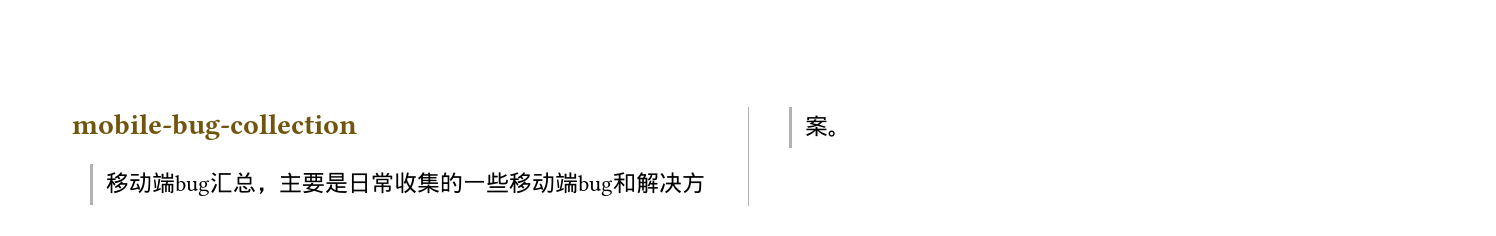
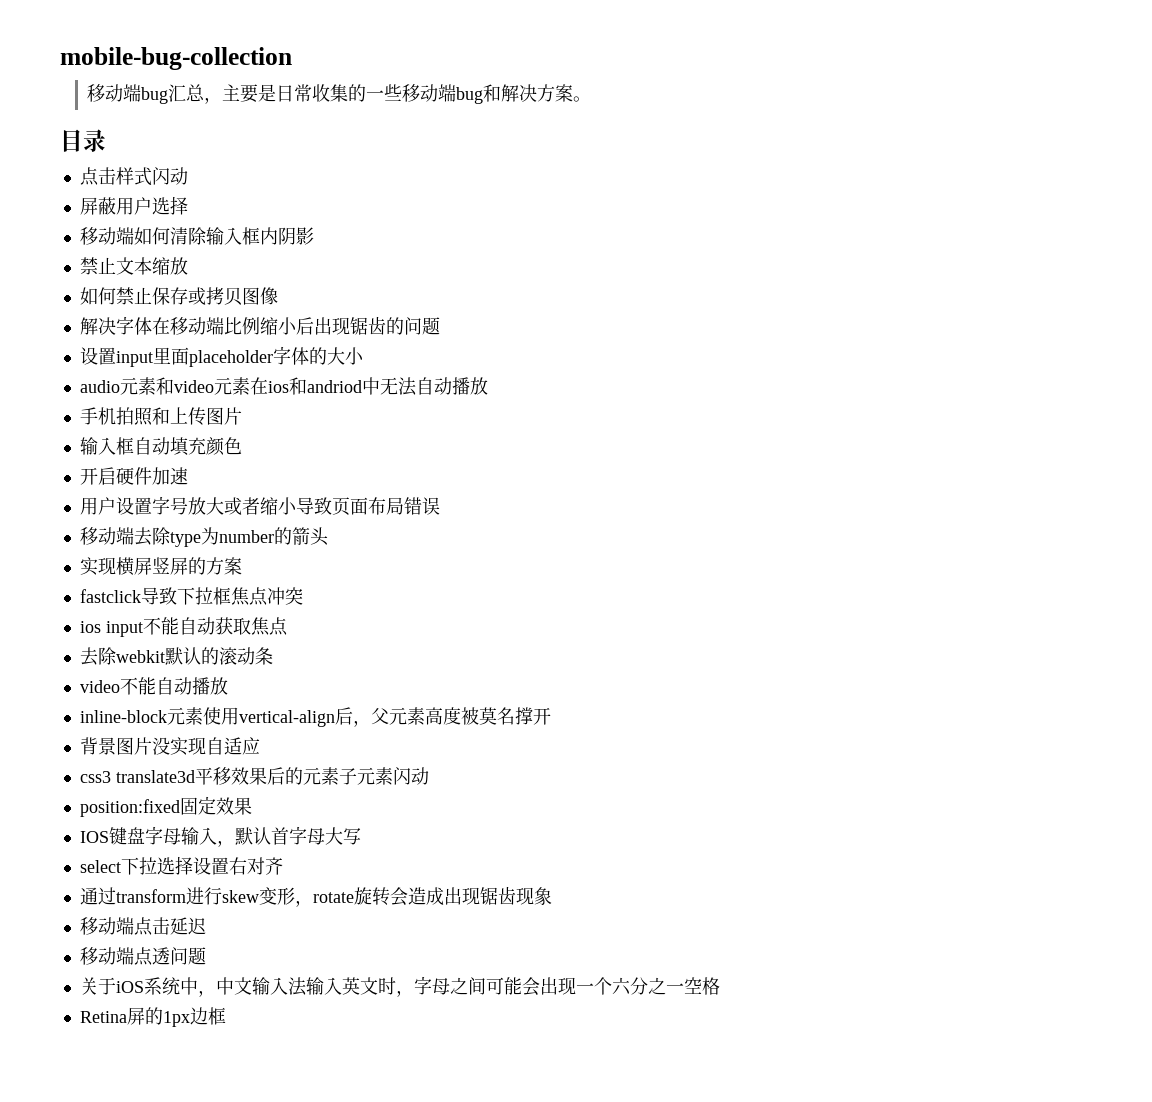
(852, 133) none -> [60,129,106,152] [79,167,188,186] [79,196,188,215] [79,227,314,245] [79,257,188,275] [79,287,278,306] [79,316,440,335] [79,346,364,367] [79,377,488,396] [79,407,242,426] [79,437,242,456] [79,467,188,485] [79,496,440,516] [79,527,329,547] [79,557,242,576] [79,587,303,606] [79,617,288,637] [79,647,273,666] [79,677,228,695] [79,707,551,727] [79,737,260,756] [79,767,429,785] [79,796,252,817] [79,826,361,847] [79,856,283,875] [79,886,552,907] [79,917,206,936] [79,947,206,966] [79,976,720,997] [79,1007,226,1027] // 目录 // 点击样式闪动 // 屏蔽用户选择 // 移动端如何清除输入框内阴影 // 禁止文本缩放 // 如何禁止保存或拷贝图像 // 解决字体在移动端比例缩小后出现锯齿的问题 // 设置input里面placeholder字体的大小 // audio元素和video元素在ios和andriod中无法自动播放 // 手机拍照和上传图片 // 输入框自动填充颜色 // 开启硬件加速 // 用户设置字号放大或者缩小导致页面布局错误 // 移动端去除type为number的箭头 // 实现横屏竖屏的方案 // fastclick导致下拉框焦点冲突 // ios input不能自动获取焦点 // 去除webkit默认的滚动条 // video不能自动播放 // inline-block元素使用vertical-align后，父元素高度被莫名撑开 // 背景图片没实现自适应 // css3 translate3d平移效果后的元素子元素闪动 // position:fixed固定效果 // IOS键盘字母输入，默认首字母大写 // select下拉选择设置右对齐 // 通过transform进行skew变形，rotate旋转会造成出现锯齿现象 // 移动端点击延迟 // 移动端点透问题 // 关于iOS系统中，中文输入法输入英文时，字母之间可能会出现一个六分之一空格 // Retina屏的1px边框

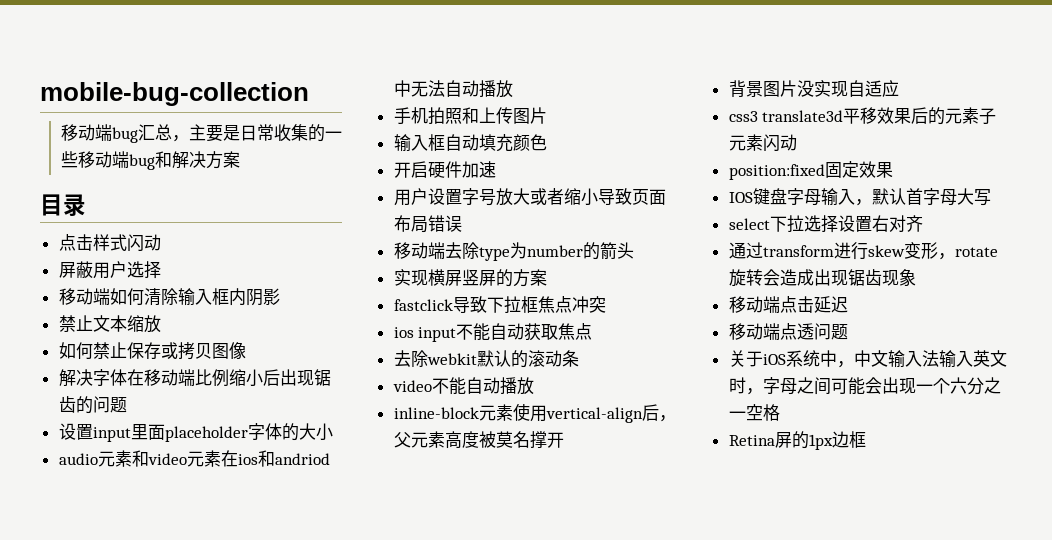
[573,96,592,102] 。 -> (240, 159) none

